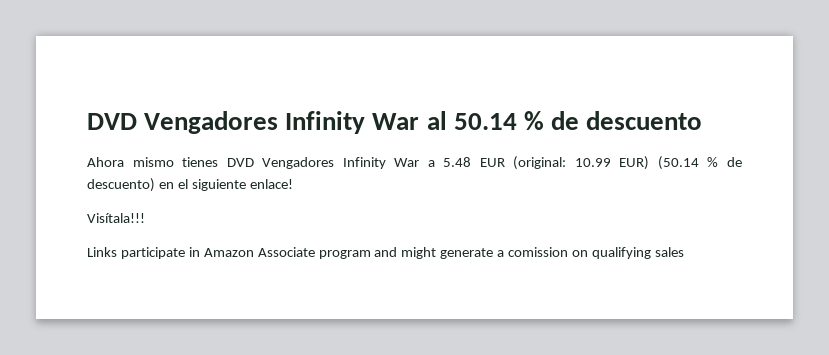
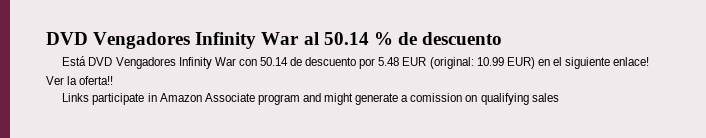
[87,157,435,169] Ahora mismo tienes DVD Vengadores Infinity War a -> [62,56,376,69] Está DVD Vengadores Infinity War con 50.14 de descuento por
[657,156,742,170] [87,178,155,192] (50.14 % de descuento) -> (535, 63) none
[87,213,145,223] Visítala!!! -> [46,76,114,85] Ver la oferta!!

